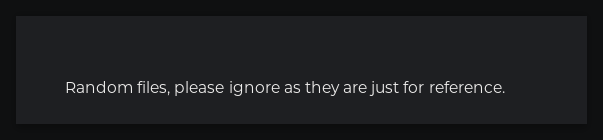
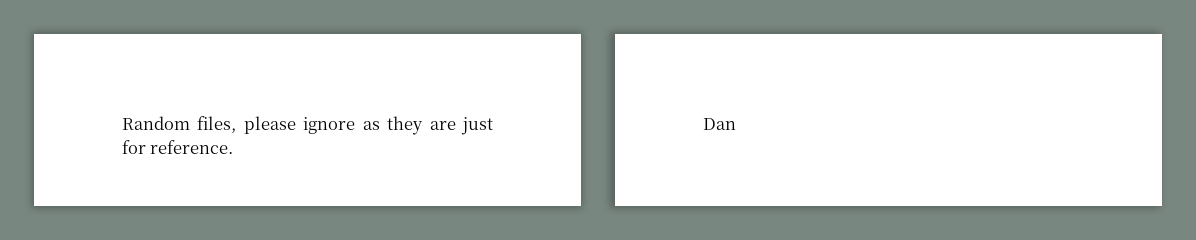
(505, 87) none -> [703,118,736,130] // Dan

